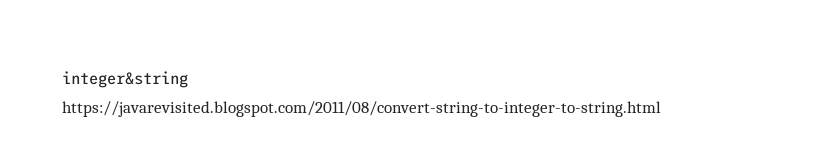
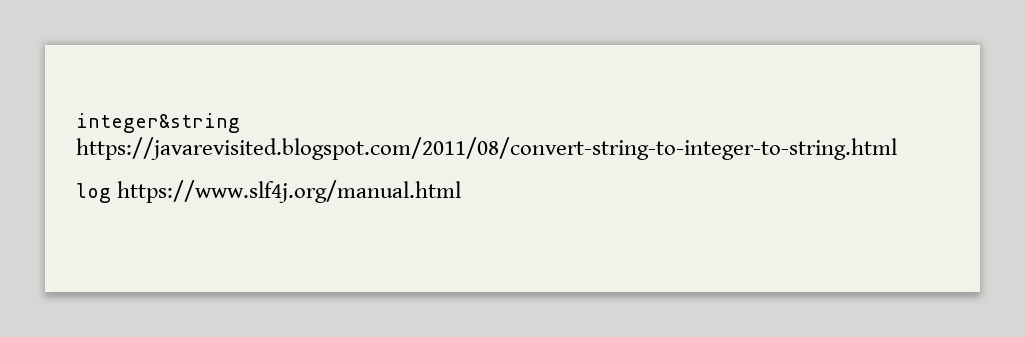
(661, 109) none -> [76,180,462,203] // log https://www.slf4j.org/manual.html

